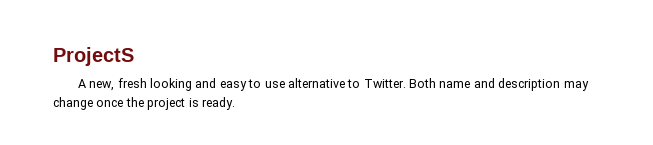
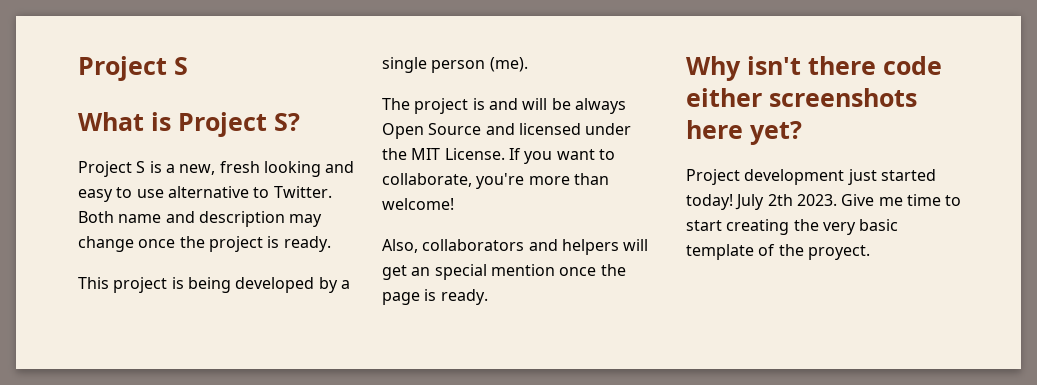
[53,47,134,66] [77,79,86,88] ProjectS // A -> [78,56,188,81] [78,112,300,137] [78,161,175,177] Project S // What is Project S? // Project S is a
(235, 103) none -> [78,277,350,293] [382,57,528,73] [382,98,626,114] [382,123,632,139] [382,148,615,164] [382,173,609,189] [382,198,454,210] [382,239,649,255] [382,264,626,280] [382,289,488,305] [686,56,942,81] [686,88,917,107] [686,120,802,145] [686,169,936,185] [686,194,962,210] [686,219,899,235] [686,244,870,260] // This project is being developed by a single person (me). // The project is and will be always Open Source and licensed under the MIT License. If you want to collaborate, you're more than welcome! // Also, collaborators and helpers will get an special mention once the page is ready. // Why isn't there code either screenshots here yet? // Project development just started today! July 2th 2023. Give me time to start creating the very basic template of the proyect.

